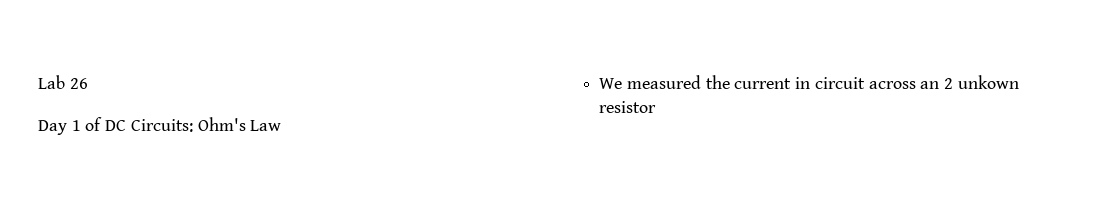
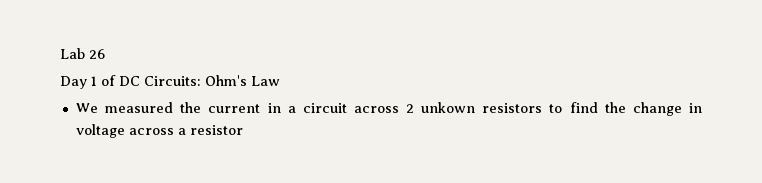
(811, 83) none -> [287,106,296,113] a
[920,81,940,89] an -> (399, 109) none
(1019, 82) none -> [482,102,702,116] [75,124,186,138] resistors to find the change in voltage across a

